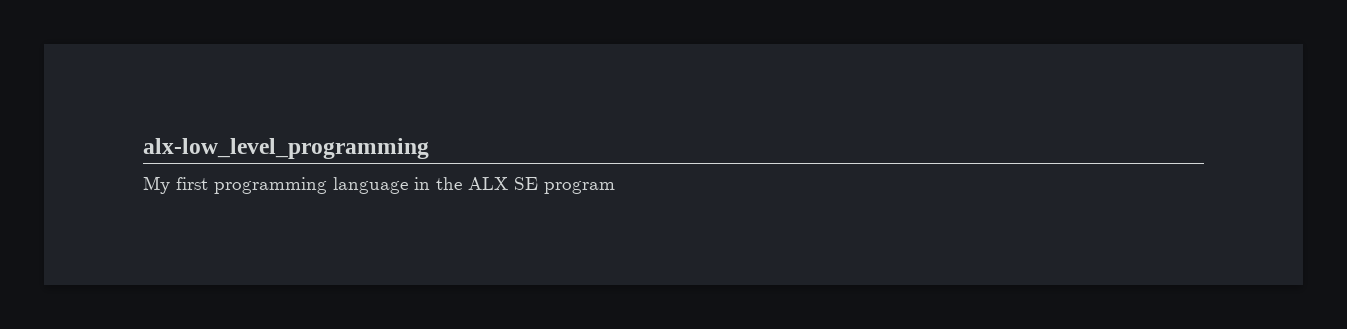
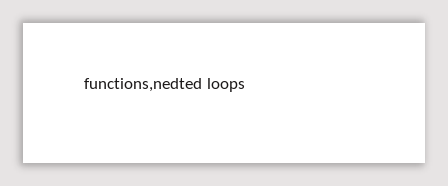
[143,138,429,159] [143,176,615,194] alx-low_level_programming // My first programming language in the ALX SE program -> [84,78,245,92] functions,nedted loops

